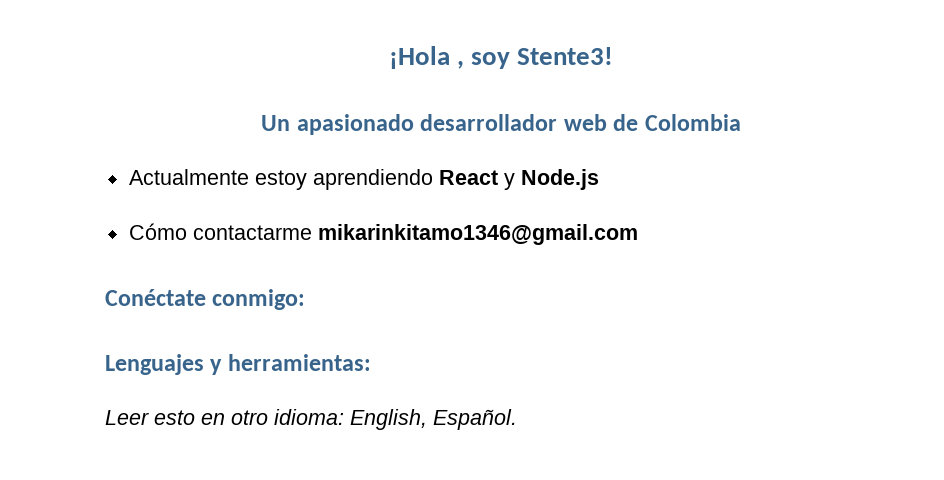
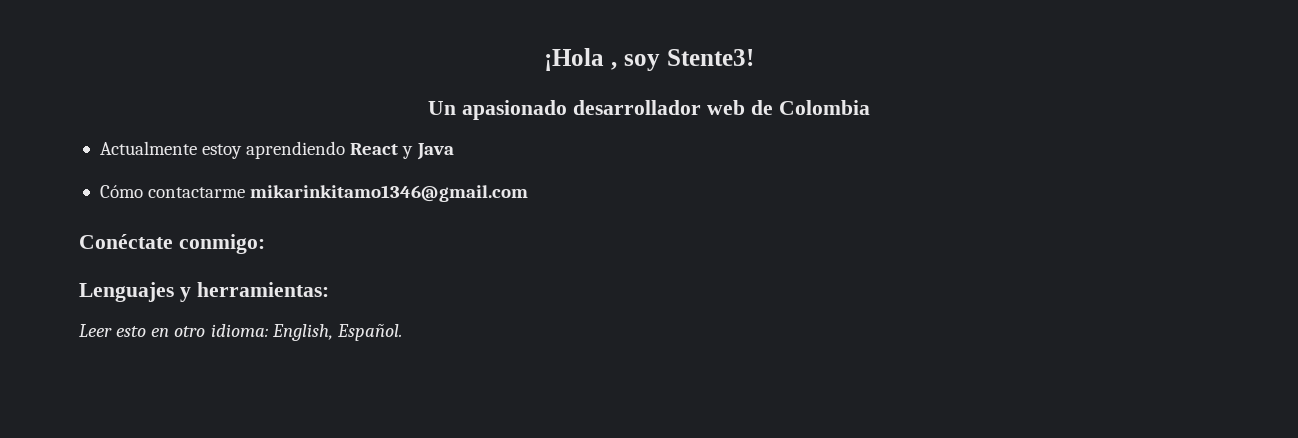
[520,169,599,190] Node.js -> [416,143,454,160] Java

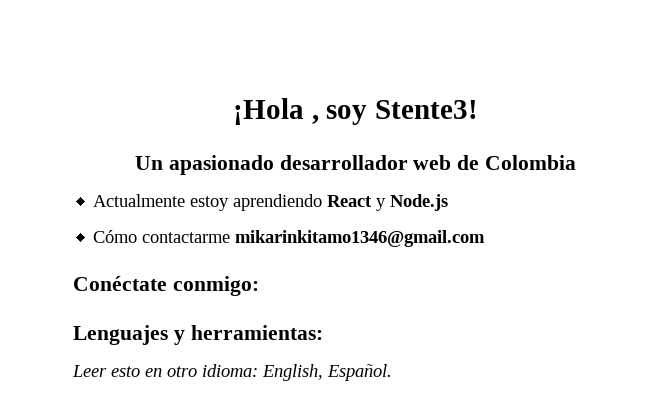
[416,143,454,160] Java -> [390,194,449,211] Node.js

